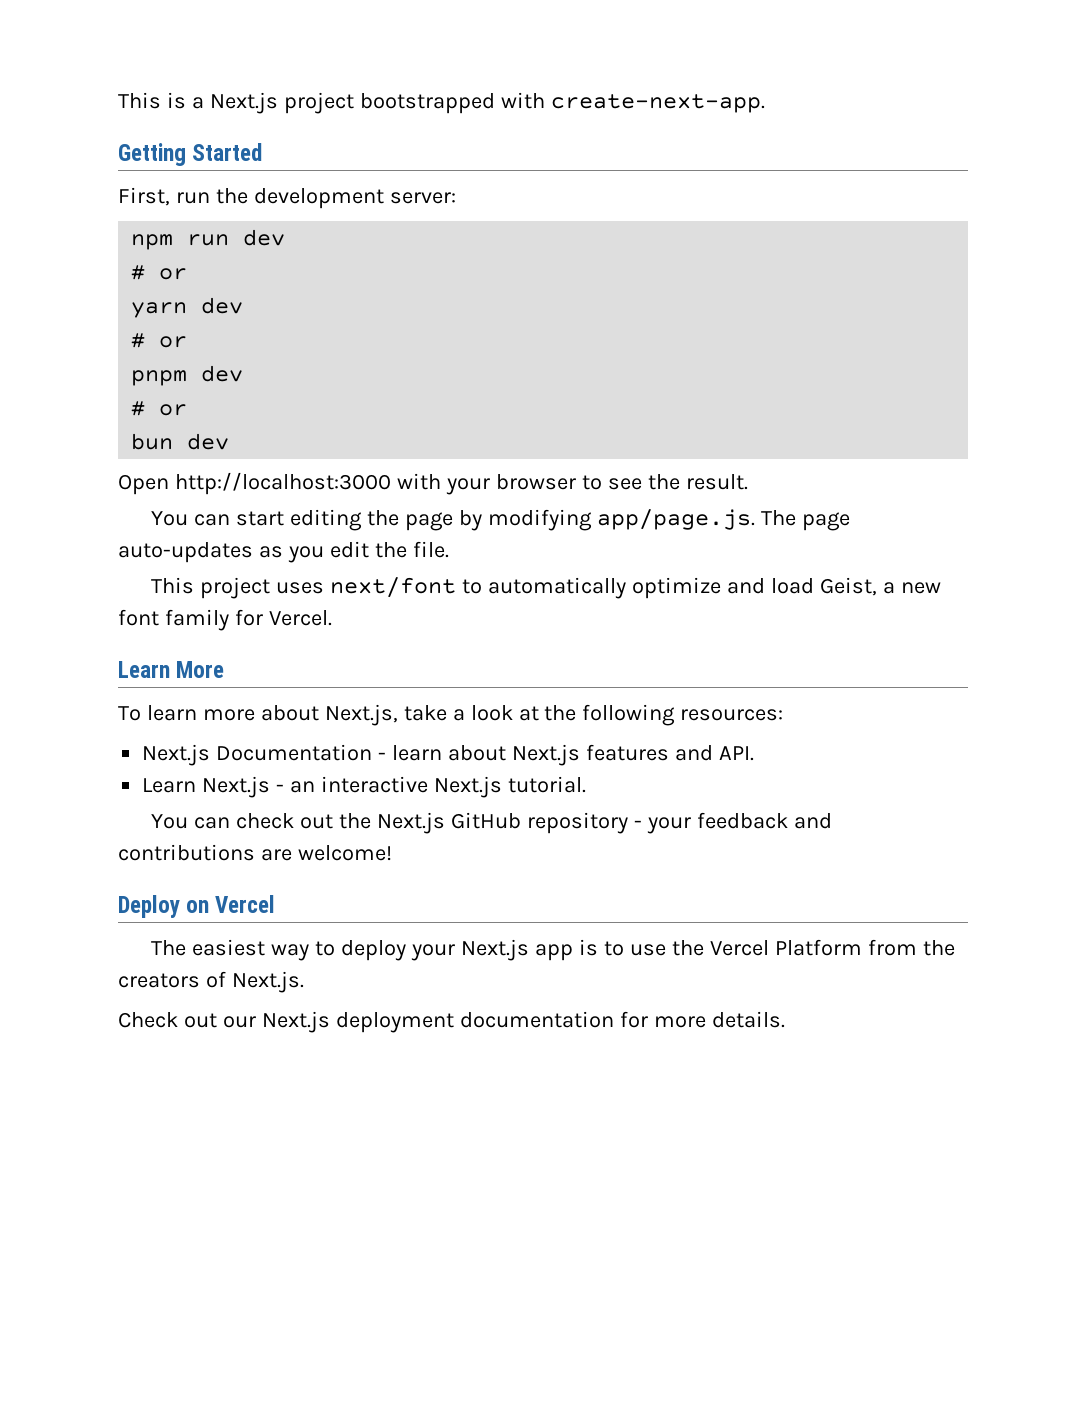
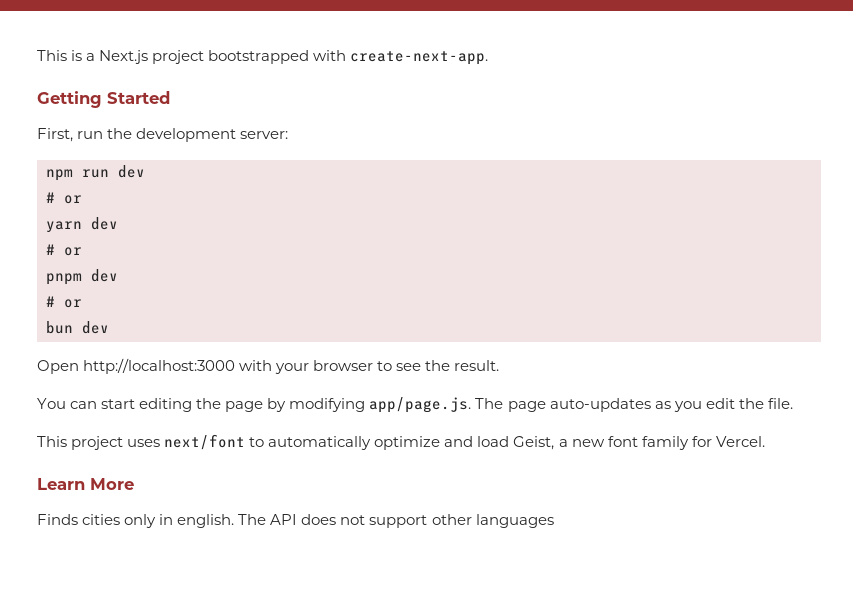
[118,704,784,726] [142,744,754,766] [142,776,586,798] [151,812,832,834] [118,844,392,861] [118,895,276,918] [151,939,955,961] [118,971,304,993] [118,1011,785,1033] To learn more about Next.js, take a look at the following resources: // Next.js Documentation - learn about Next.js features and API. // Learn Next.js - an interactive Next.js tutorial. // You can check out the Next.js GitHub repository - your feedback and contributions are welcome! // Deploy on Vercel // The easiest way to deploy your Next.js app is to use the Vercel Platform from the creators of Next.js. // Check out our Next.js deployment documentation for more details. -> [37,514,554,528] Finds cities only in english. The API does not support other languages

